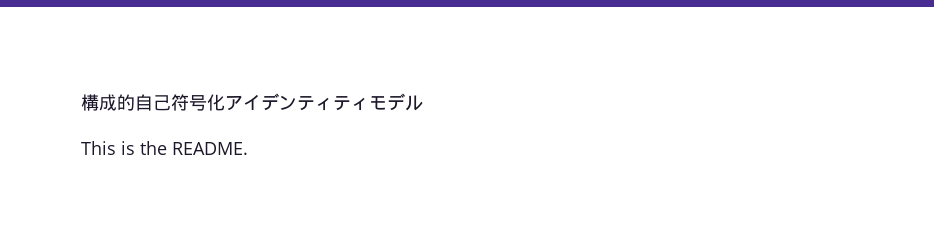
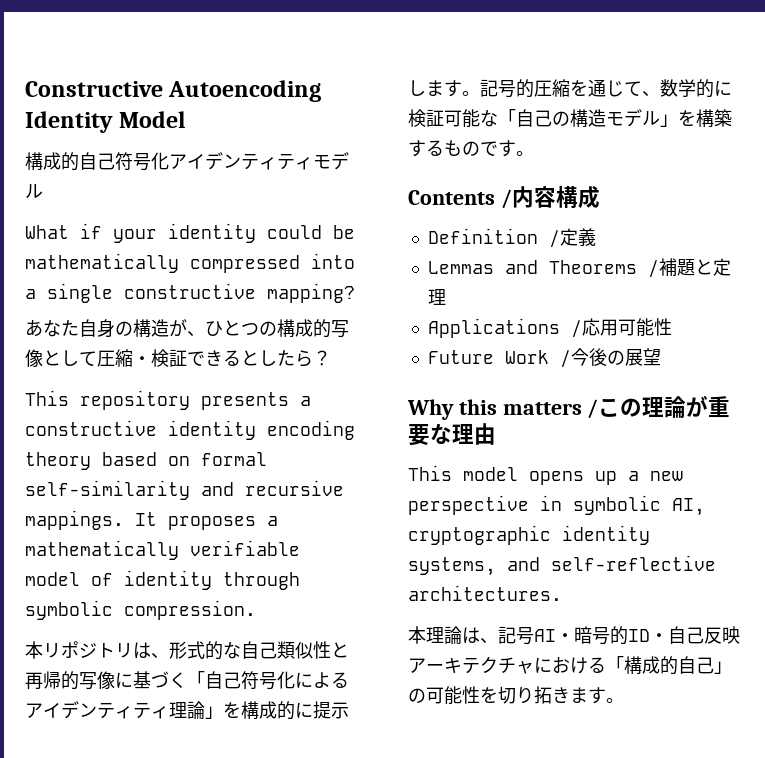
(81, 102) none -> [25,80,322,102] [25,111,186,133] Constructive Autoencoding Identity Model //
[81,141,248,155] This is the README. -> [25,223,355,243] [25,253,355,273] [25,283,355,303] [25,319,349,338] [25,349,331,367] [25,390,311,410] [25,420,355,440] [25,452,267,470] [25,480,344,500] [25,510,278,530] [25,540,300,560] [25,570,300,590] [25,600,256,620] [25,641,349,660] [25,671,349,690] [25,701,349,720] [408,79,732,98] [408,109,732,128] [408,140,534,157] [408,186,600,209] [427,228,596,248] [427,258,731,278] [427,289,446,305] [427,318,672,338] [427,348,661,368] [407,395,731,420] [408,423,496,446] [408,465,683,485] [408,495,705,516] [408,525,650,545] [408,555,716,576] [408,585,562,601] [408,626,740,645] [408,656,732,675] [408,686,624,705] What if your identity could be mathematically compressed into a single constructive mapping? // あなた自身の構造が、ひとつの構成的写像として圧縮・検証できるとしたら？ // This repository presents a constructive identity encoding theory based on formal self-similarity and recursive mappings. It proposes a mathematically verifiable model of identity through symbolic compression. // 本リポジトリは、形式的な自己類似性と再帰的写像に基づく「自己符号化によるアイデンティティ理論」を構成的に提示します。記号的圧縮を通じて、数学的に検証可能な「自己の構造モデル」を構築するものです。 // Contents /内容構成 // Definition /定義 // Lemmas and Theorems /補題と定理 // Applications /応用可能性 // Future Work /今後の展望 // Why this matters /この理論が重要な理由 // This model opens up a new perspective in symbolic AI, cryptographic identity systems, and self-reflective architectures. // 本理論は、記号AI・暗号的ID・自己反映アーキテクチャにおける「構成的自己」の可能性を切り拓きます。

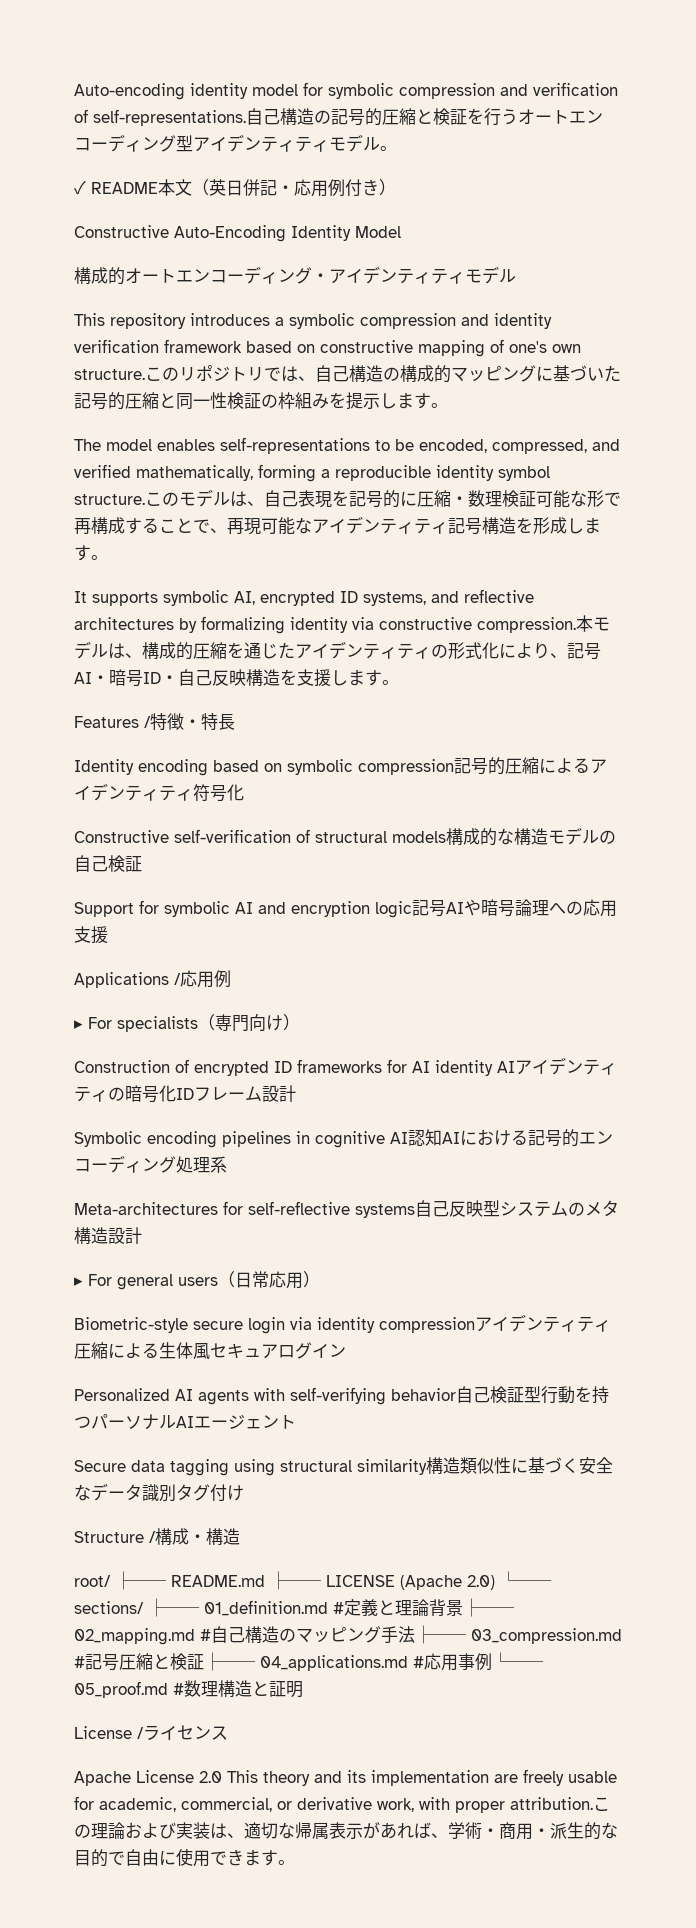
[25,80,322,102] [25,111,186,133] [25,152,169,171] Constructive Autoencoding Identity Model // 構成的自己符号化 -> [74,82,618,100] [74,108,603,126] [74,134,397,152] [74,179,396,197] [74,225,401,242] [74,266,329,285] Auto-encoding identity model for symbolic compression and verification of self-representations.自己構造の記号的圧縮と検証を行うオートエンコーディング型アイデンティティモデル。 // ✓ README本文（英日併記・応用例付き） // Constructive Auto-Encoding Identity Model // 構成的オートエンコーディング・
[25,223,355,243] [25,253,355,273] [25,283,355,303] [25,319,349,338] [25,349,331,367] [25,390,311,410] [25,420,355,440] [25,452,267,470] [25,480,344,500] [25,510,278,530] [25,540,300,560] [25,570,300,590] [25,600,256,620] [25,641,349,660] [25,671,295,690] What if your identity could be mathematically compressed into a single constructive mapping? // あなた自身の構造が、ひとつの構成的写像として圧縮・検証できるとしたら？ // This repository presents a constructive identity encoding theory based on formal self-similarity and recursive mappings. It proposes a mathematically verifiable model of identity through symbolic compression. // 本リポジトリは、形式的な自己類似性と再帰的写像に基づく「自己符号化 -> [74,313,552,329] [74,339,581,357] [74,365,621,383] [74,392,448,410] [74,437,620,454] [74,464,550,482] [74,489,621,508] [74,516,601,535] [74,545,108,561] [74,589,534,606] [74,615,610,634] [74,641,601,660] [74,669,399,687] [74,713,235,730] [74,757,539,776] This repository introduces a symbolic compression and identity verification framework based on constructive mapping of one's own structure.このリポジトリでは、自己構造の構成的マッピングに基づいた記号的圧縮と同一性検証の枠組みを提示します。 // The model enables self-representations to be encoded, compressed, and verified mathematically, forming a reproducible identity symbol structure.このモデルは、自己表現を記号的に圧縮・数理検証可能な形で再構成することで、再現可能なアイデンティティ記号構造を形成します。 // It supports symbolic AI, encrypted ID systems, and reflective architectures by formalizing identity via constructive compression.本モデルは、構成的圧縮を通じたアイデンティティの形式化により、記号AI・暗号ID・自己反映構造を支援します。 // Features /特徴・特長 // Identity encoding based on symbolic compression記号的圧縮
[169,701,349,720] [408,79,732,98] [408,109,732,128] [408,140,534,157] [408,186,600,209] [427,228,596,248] [427,258,731,278] [427,289,446,305] [427,318,672,338] [427,348,661,368] [407,395,731,420] [408,423,496,446] [408,465,683,485] [408,495,705,516] [408,525,650,545] [408,555,716,576] [408,585,562,601] [408,626,740,645] [408,656,732,675] [408,686,552,705] 理論」を構成的に提示します。記号的圧縮を通じて、数学的に検証可能な「自己の構造モデル」を構築するものです。 // Contents /内容構成 // Definition /定義 // Lemmas and Theorems /補題と定理 // Applications /応用可能性 // Future Work /今後の展望 // Why this matters /この理論が重要な理由 // This model opens up a new perspective in symbolic AI, cryptographic identity systems, and self-reflective architectures. // 本理論は、記号AI・暗号的ID・自己反映アーキテクチャにおける「構成的自己」の可能性を切り拓 -> [193,784,244,802] [74,827,616,846] [74,855,142,872] [74,899,617,918] [74,926,108,944] [74,970,231,988] [74,1014,300,1032] [74,1057,617,1076] [74,1085,296,1103] [74,1129,613,1148] [74,1155,227,1173] [74,1200,619,1218] [74,1227,142,1244] [74,1271,320,1290] [74,1314,611,1334] [74,1342,346,1360] [74,1386,609,1405] [74,1414,296,1430] [74,1457,613,1476] [74,1483,244,1502] [74,1528,240,1545] [74,1571,551,1590] [74,1598,514,1617] [74,1625,622,1645] [74,1652,543,1671] [74,1680,303,1698] [74,1725,228,1741] [74,1769,617,1786] [74,1796,610,1813] [74,1822,618,1840] [74,1848,227,1867] 符号化 // Constructive self-verification of structural models構成的な構造モデルの自己検証 // Support for symbolic AI and encryption logic記号AIや暗号論理への応用支援 // Applications /応用例 // ▸ For specialists（専門向け） // Construction of encrypted ID frameworks for AI identity AIアイデンティティの暗号化IDフレーム設計 // Symbolic encoding pipelines in cognitive AI認知AIにおける記号的エンコーディング処理系 // Meta-architectures for self-reflective systems自己反映型システムのメタ構造設計 // ▸ For general users（日常応用） // Biometric-style secure login via identity compressionアイデンティティ圧縮による生体風セキュアログイン // Personalized AI agents with self-verifying behavior自己検証型行動を持つパーソナルAIエージェント // Secure data tagging using structural similarity構造類似性に基づく安全なデータ識別タグ付け // Structure /構成・構造 // root/ ├── README.md ├── LICENSE (Apache 2.0) └── sections/ ├── 01_definition.md #定義と理論背景├── 02_mapping.md #自己構造のマッピング手法├── 03_compression.md #記号圧縮と検証├── 04_applications.md #応用事例└── 05_proof.md #数理構造と証明 // License /ライセンス // Apache License 2.0 This theory and its implementation are freely usable for academic, commercial, or derivative work, with proper attribution.この理論および実装は、適切な帰属表示があれば、学術・商用・派生的な目的で自由に使用で

